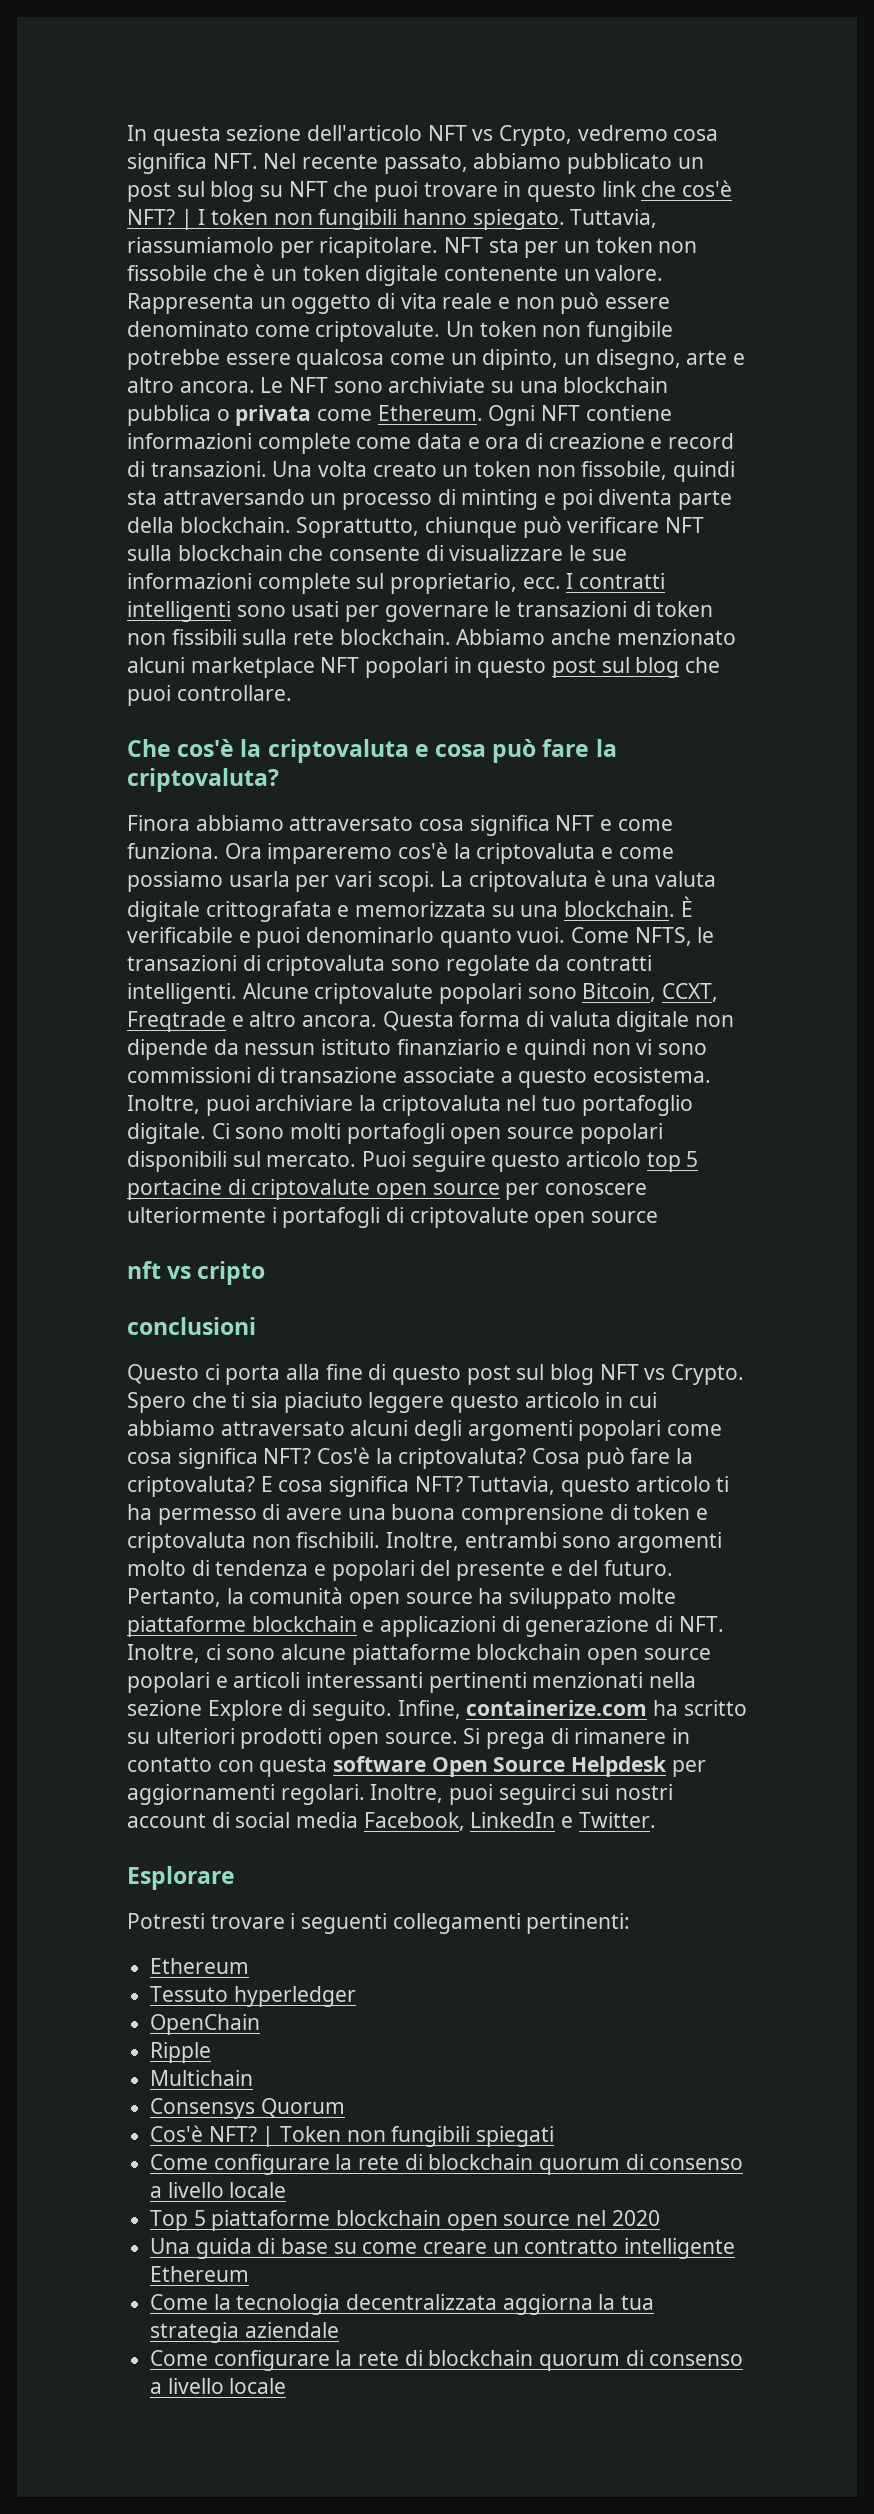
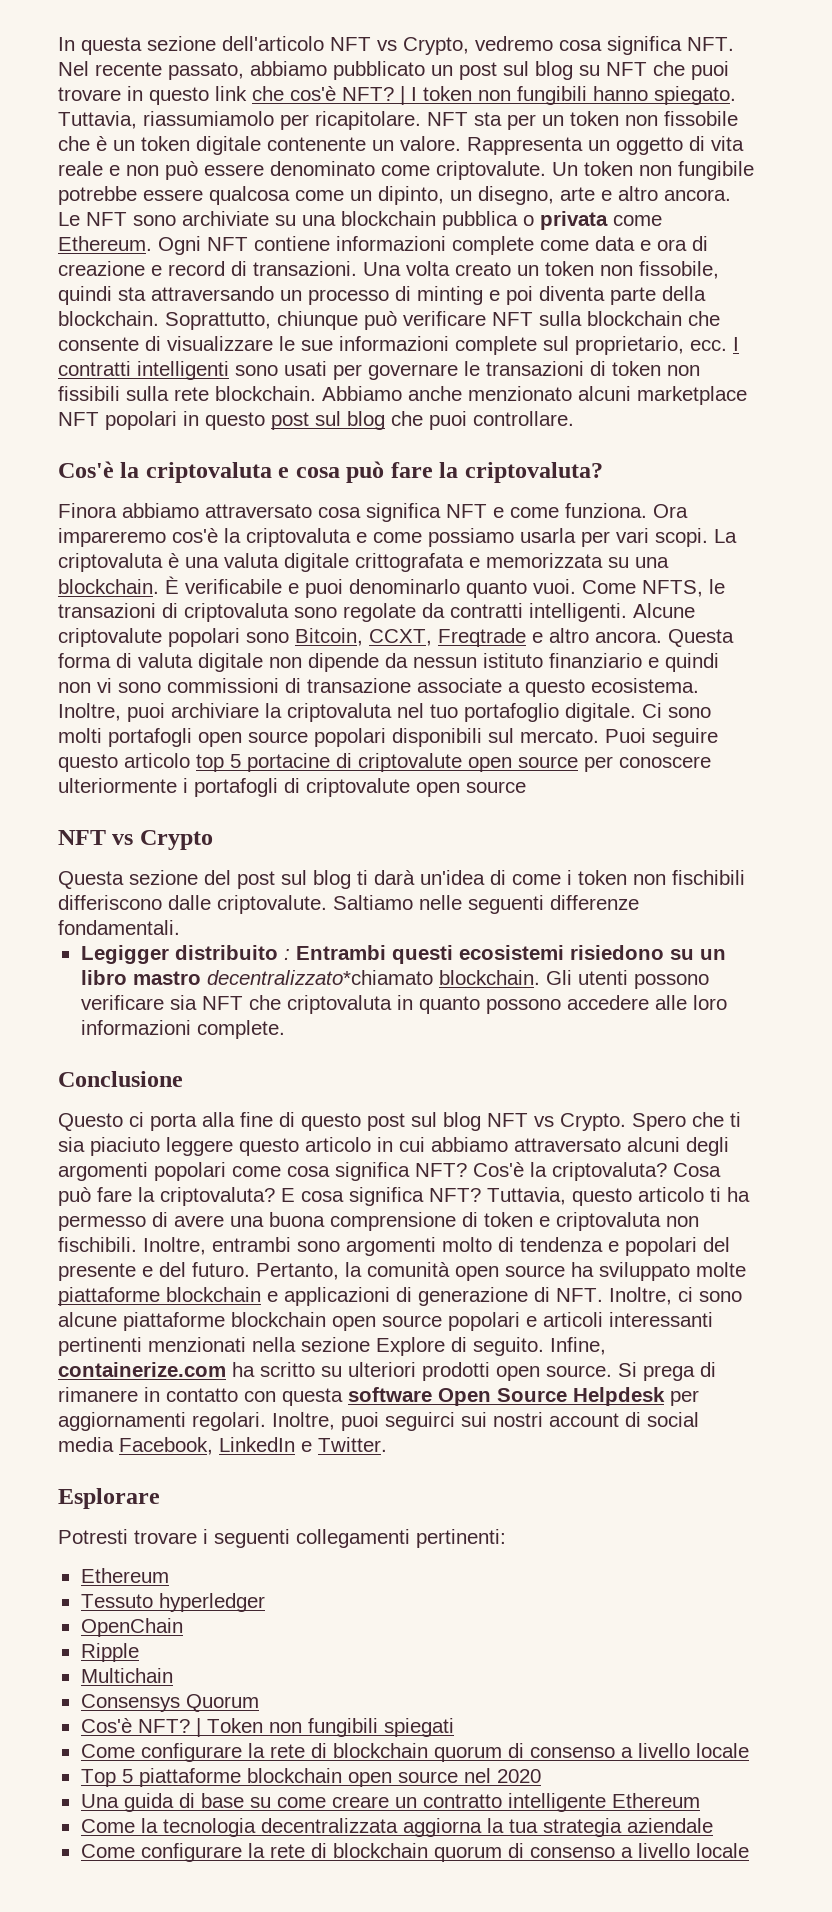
[127,739,235,757] Che cos'è -> [58,461,114,478] Cos'è
[127,1261,266,1285] [127,1317,256,1335] nft vs cripto // conclusioni -> [58,830,213,850] [58,870,745,889] [58,895,639,914] [58,920,180,935] [80,945,726,964] [80,970,709,989] [80,995,727,1014] [80,1020,285,1039] [58,1071,183,1087] NFT vs Crypto // Questa sezione del post sul blog ti darà un'idea di come i token non fischibili differiscono dalle criptovalute. Saltiamo nelle seguenti differenze fondamentali. // Legigger distribuito : Entrambi questi ecosistemi risiedono su un libro mastro decentralizzato*chiamato blockchain. Gli utenti possono verificare sia NFT che criptovaluta in quanto possono accedere alle loro informazioni complete. // Conclusione

